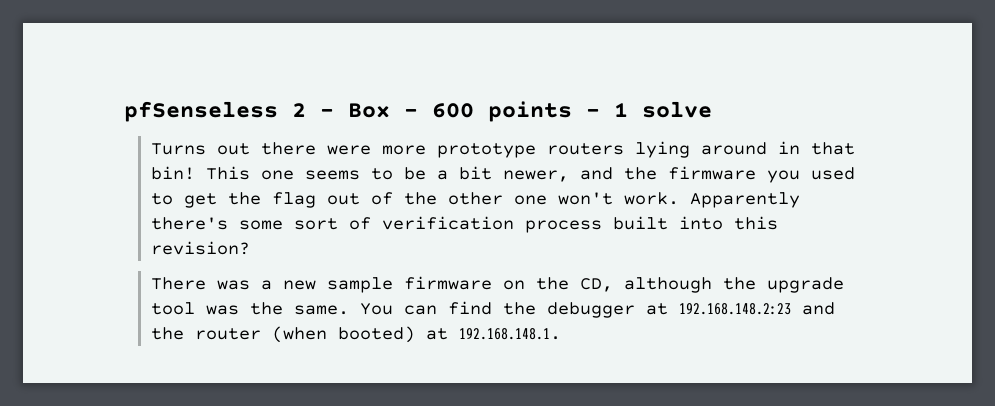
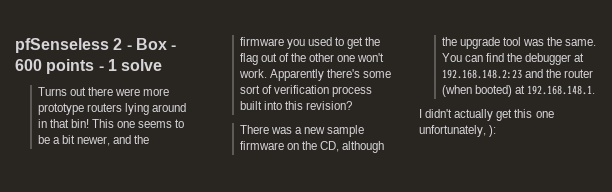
(562, 334) none -> [419,109,554,121] [419,125,497,137] // I didn't actually get this one unfortunately, ):

